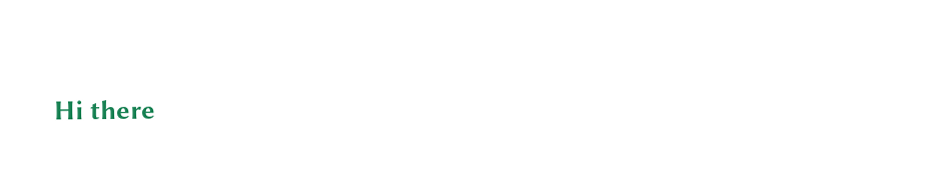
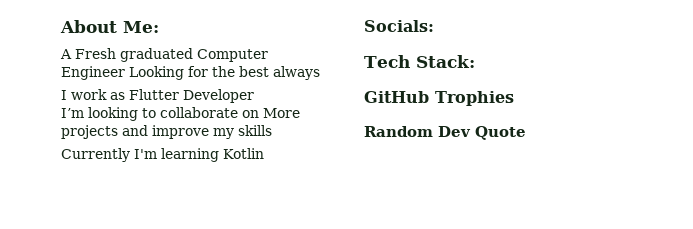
[54,99,157,120] Hi there -> [60,20,159,33] [60,48,268,62] [61,66,320,80] [61,89,254,103] [61,107,300,121] [61,125,272,139] [61,148,264,162] [364,20,434,32] [364,55,475,68] [364,91,514,106] [364,126,526,140] About Me: // A Fresh graduated Computer Engineer Looking for the best always // I work as Flutter Developer // I’m looking to collaborate on More projects and improve my skills // Currently I'm learning Kotlin // Socials: // Tech Stack: // GitHub Trophies // Random Dev Quote

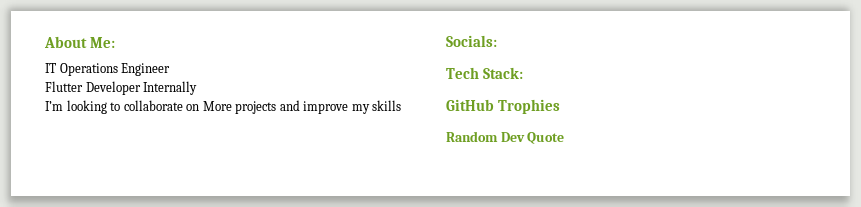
[60,48,268,62] [61,66,320,80] [61,89,125,100] A Fresh graduated Computer Engineer Looking for the best always // I work as -> [45,63,171,76] IT Operations Engineer //
(254, 96) none -> [143,81,198,95] Internally
[61,148,264,162] // Currently I'm learning Kotlin -> (402, 105) none

